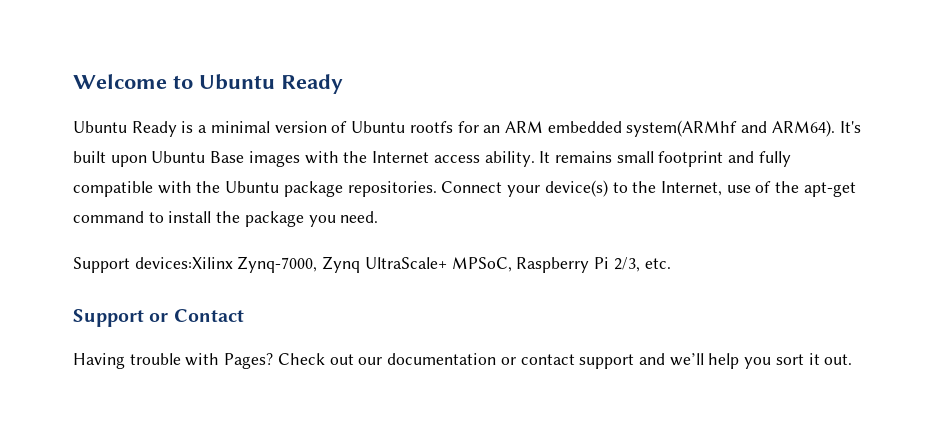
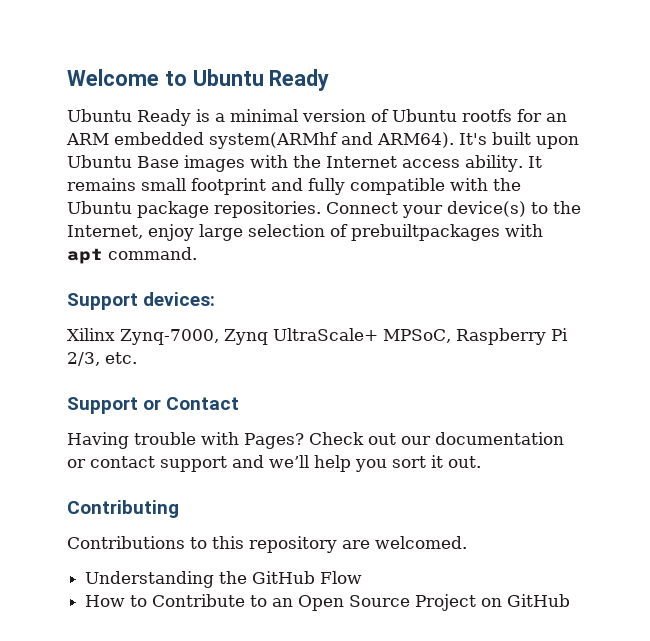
[726,181,856,197] [73,211,379,227] [73,257,233,273] use of the apt-get command to install the package you need. // Support devices:Xilinx -> [148,224,543,241] [67,247,197,264] [67,292,216,310] [67,328,115,341] enjoy large selection of prebuiltpackages with apt command. // Support devices: // Xilinx
(853, 359) none -> [67,500,179,518] [67,536,467,553] [85,571,363,588] [85,594,571,611] // Contributing // Contributions to this repository are welcomed. // Understanding the GitHub Flow // How to Contribute to an Open Source Project on GitHub

